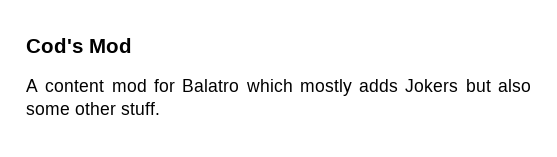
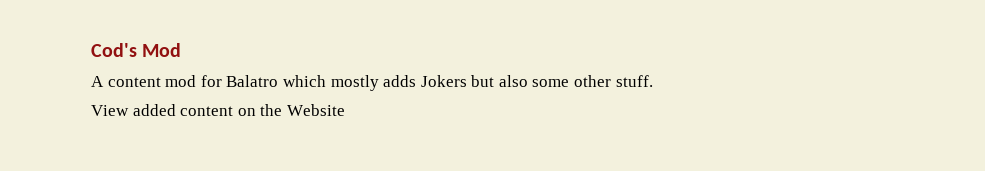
(160, 108) none -> [91,104,345,116] // View added content on the Website

